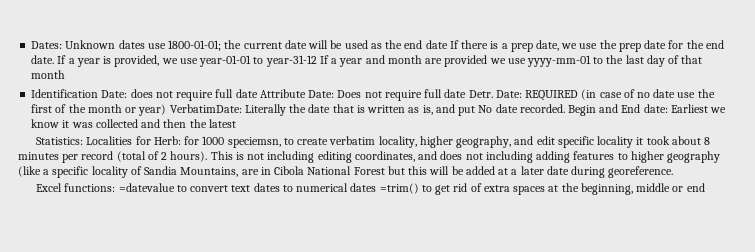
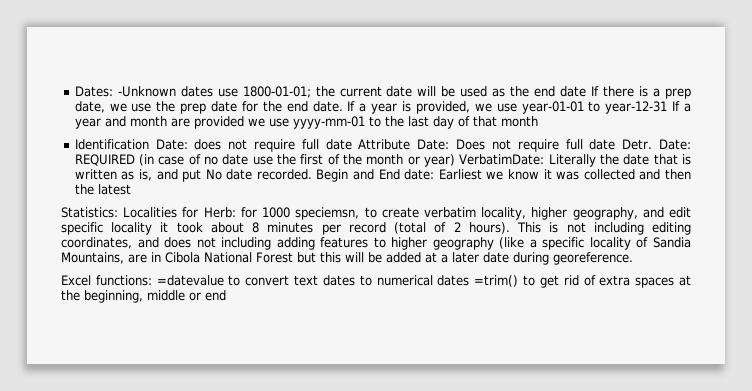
[65,40,116,49] Unknown -> [117,86,176,97] -Unknown
[265,55,317,67] year-31-12 -> [605,101,668,114] year-12-31

